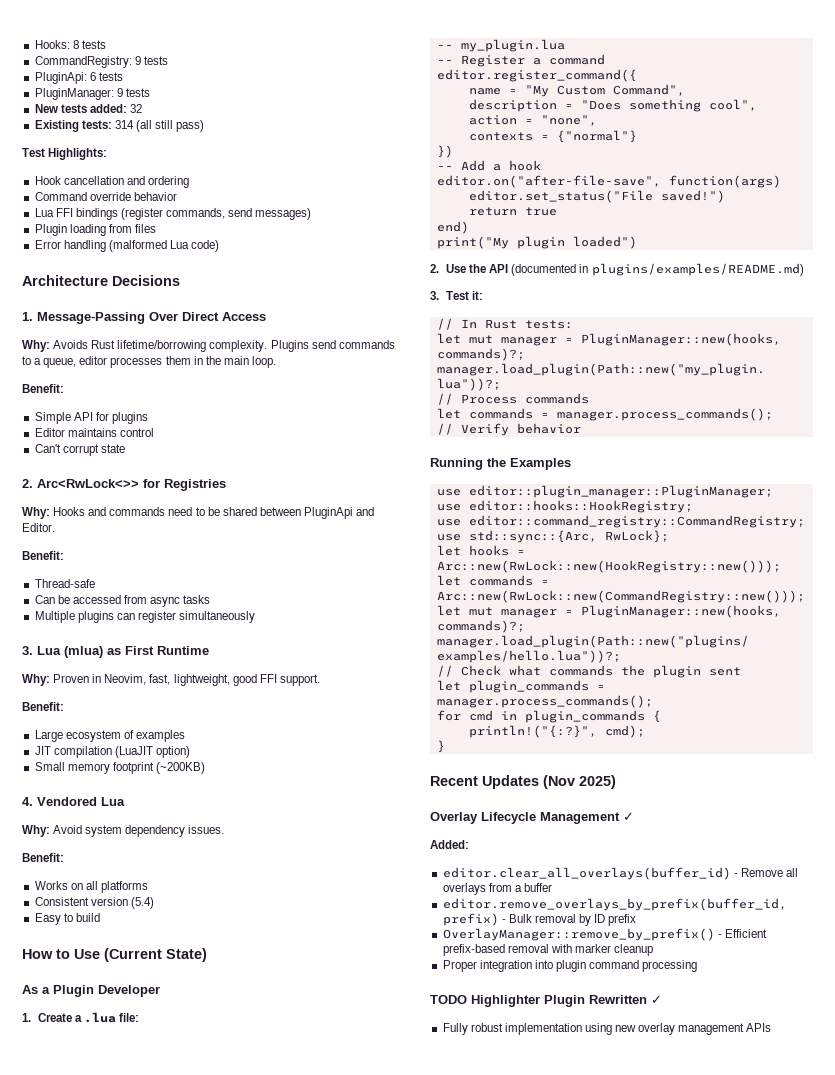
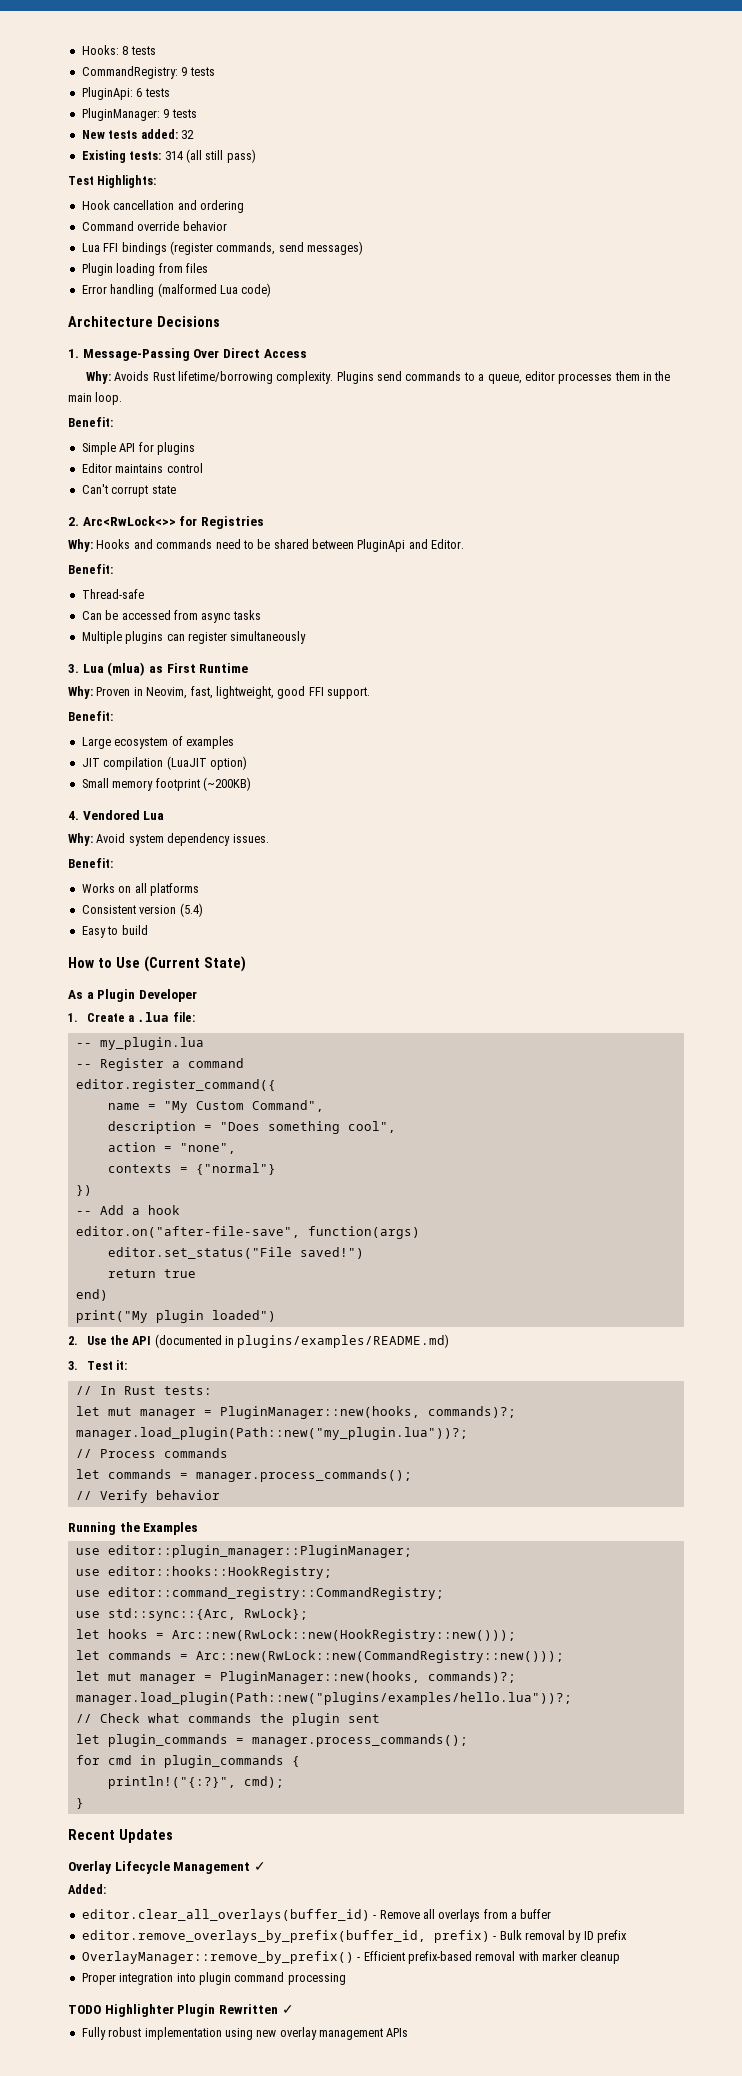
[543,775,616,789] (Nov 2025) -> (173, 1836) none

